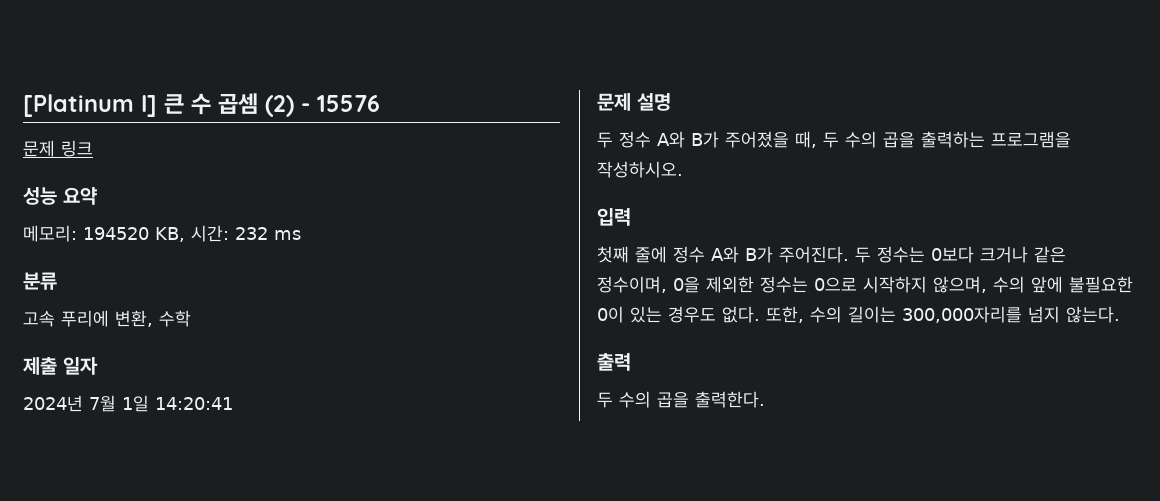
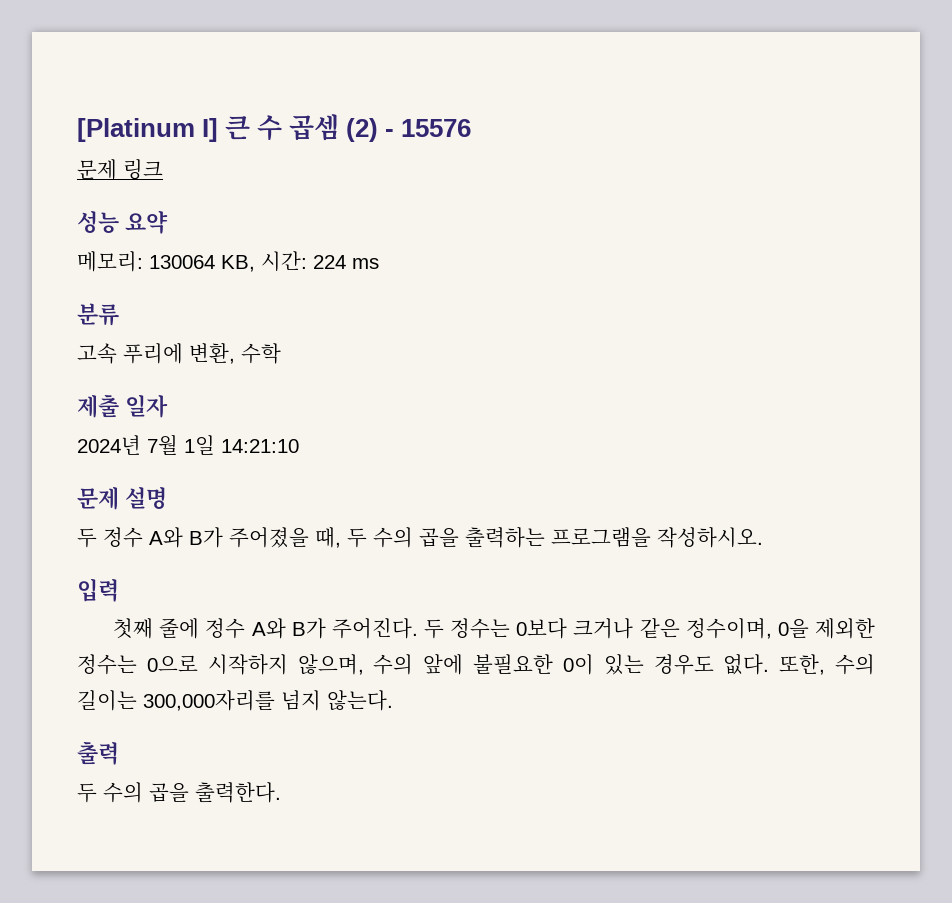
[83,227,149,240] 194520 -> [149,255,215,269] 130064
[235,227,268,240] 232 -> [313,255,346,269] 224
[155,397,233,410] 14:20:41 -> [221,439,299,453] 14:21:10

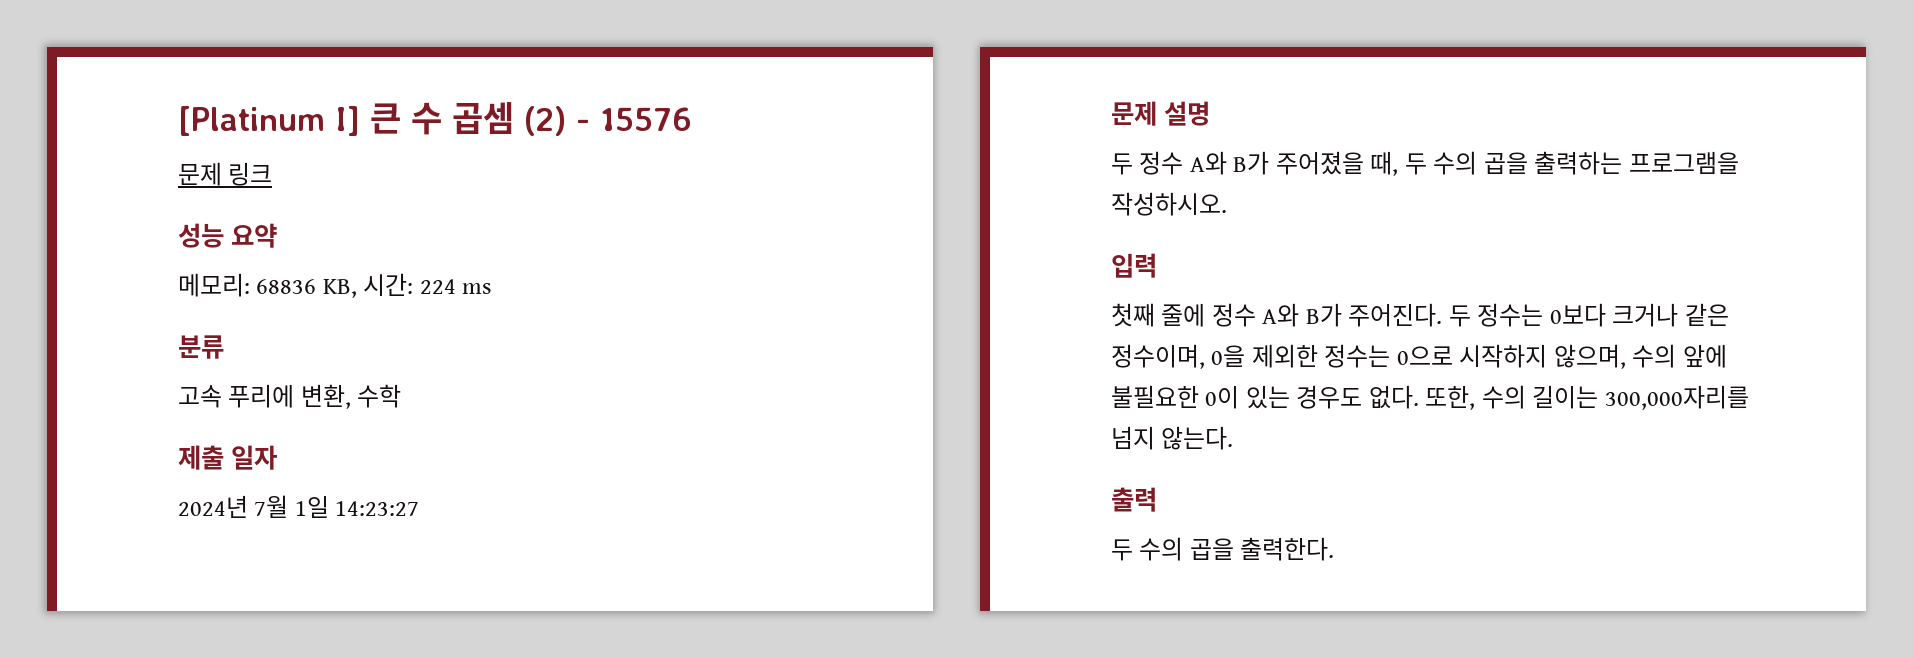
[149,255,215,269] 130064 -> [256,279,317,294] 68836
[221,439,299,453] 14:21:10 -> [335,501,420,516] 14:23:27

